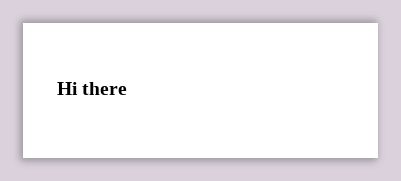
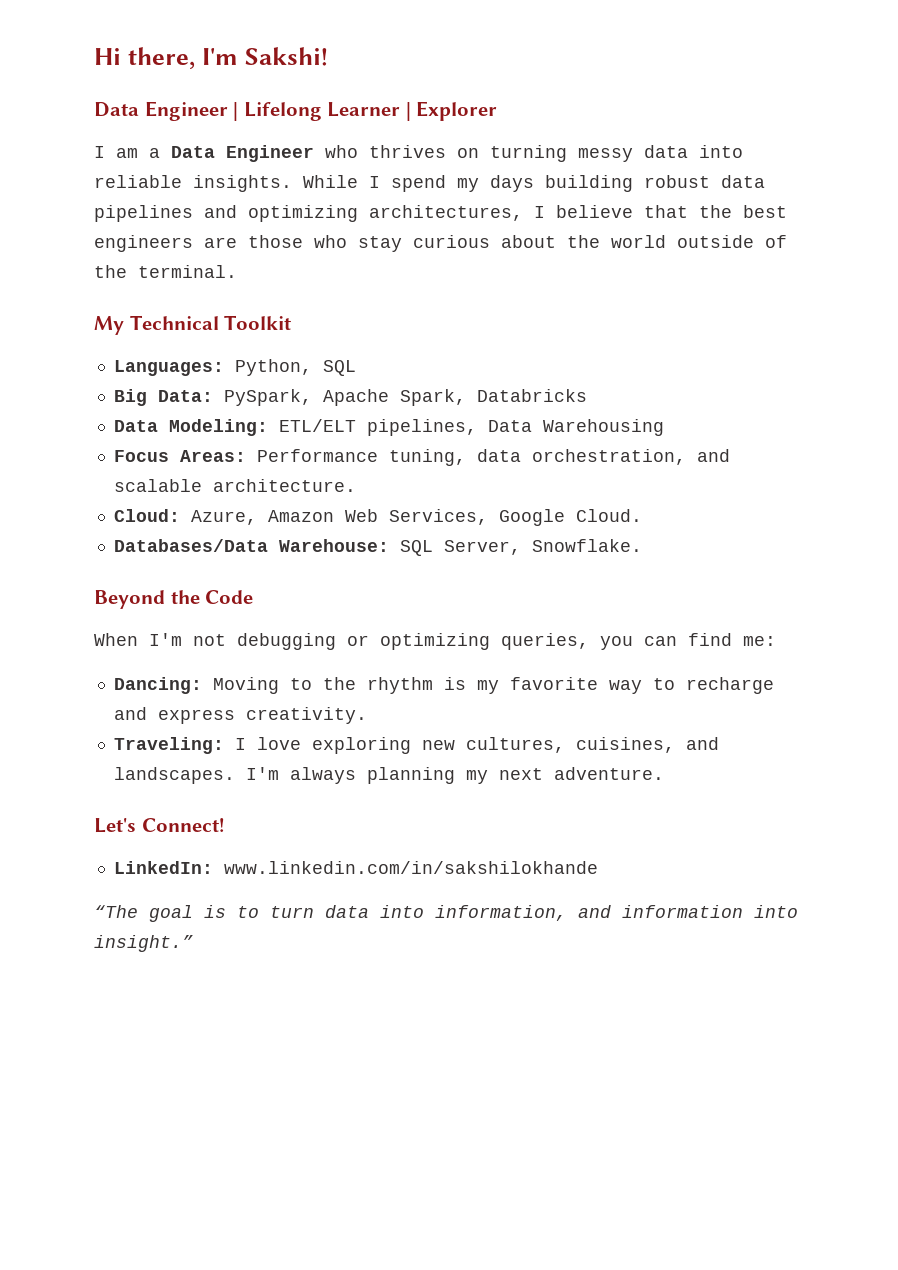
[82,82,128,95] there -> [127,47,328,70] [94,101,498,121] [94,145,743,162] [94,175,765,192] [94,205,787,222] [94,235,787,252] [94,265,237,278] [94,315,292,335] [113,359,356,376] [113,389,587,406] [113,419,664,436] [113,449,730,466] [113,479,356,492] [113,509,642,526] [113,539,642,556] [94,590,254,609] [94,633,776,650] [113,677,774,694] [113,707,367,724] [113,737,719,754] [113,767,664,784] [94,818,225,833] [113,861,598,874] [94,905,798,922] [94,935,193,952] there, I'm Sakshi! // Data Engineer | Lifelong Learner | Explorer // I am a Data Engineer who thrives on turning messy data into reliable insights. While I spend my days building robust data pipelines and optimizing architectures, I believe that the best engineers are those who stay curious about the world outside of the terminal. // My Technical Toolkit // Languages: Python, SQL // Big Data: PySpark, Apache Spark, Databricks // Data Modeling: ETL/ELT pipelines, Data Warehousing // Focus Areas: Performance tuning, data orchestration, and scalable architecture. // Cloud: Azure, Amazon Web Services, Google Cloud. // Databases/Data Warehouse: SQL Server, Snowflake. // Beyond the Code // When I'm not debugging or optimizing queries, you can find me: // Dancing: Moving to the rhythm is my favorite way to recharge and express creativity. // Traveling: I love exploring new cultures, cuisines, and landscapes. I'm always planning my next adventure. // Let's Connect! // LinkedIn: www.linkedin.com/in/sakshilokhande // “The goal is to turn data into information, and information into insight.”

